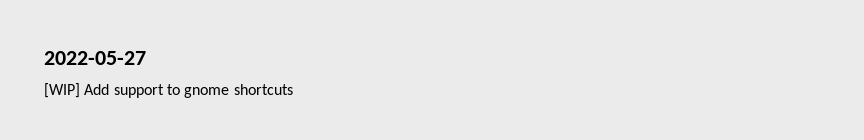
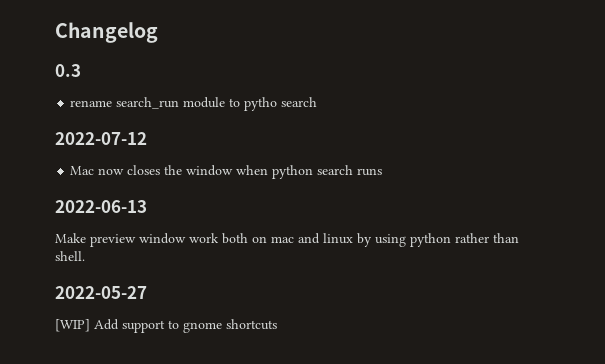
(44, 58) none -> [55,22,158,43] [55,64,81,77] [70,97,318,111] [55,132,147,145] [70,165,383,179] [55,200,147,213] [55,233,519,247] [55,251,85,261] Changelog // 0.3 // rename search_run module to pytho search // 2022-07-12 // Mac now closes the window when python search runs // 2022-06-13 // Make preview window work both on mac and linux by using python rather than shell. //

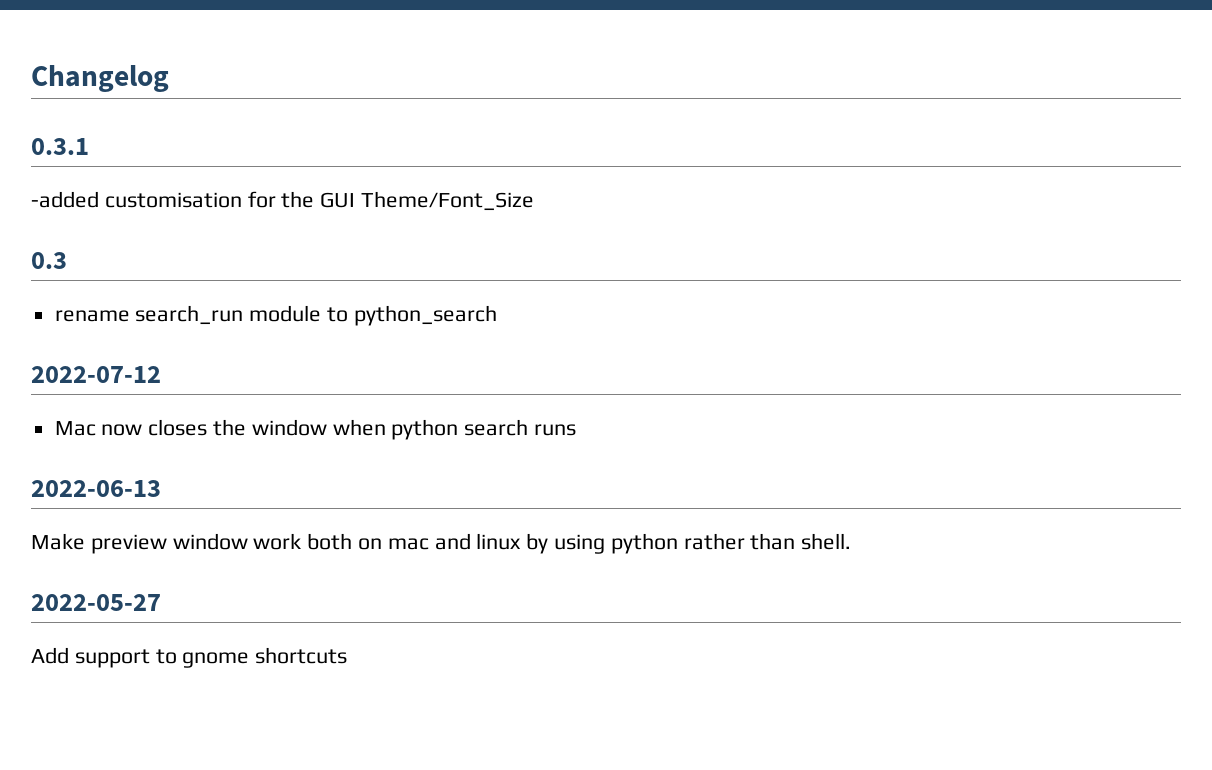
(158, 32) none -> [31,138,89,155] [31,191,535,211] // 0.3.1 // -added customisation for the GUI Theme/Font_Size
[244,97,318,111] pytho search -> [353,305,497,326] python_search
[55,319,90,332] [WIP] -> (161, 602) none

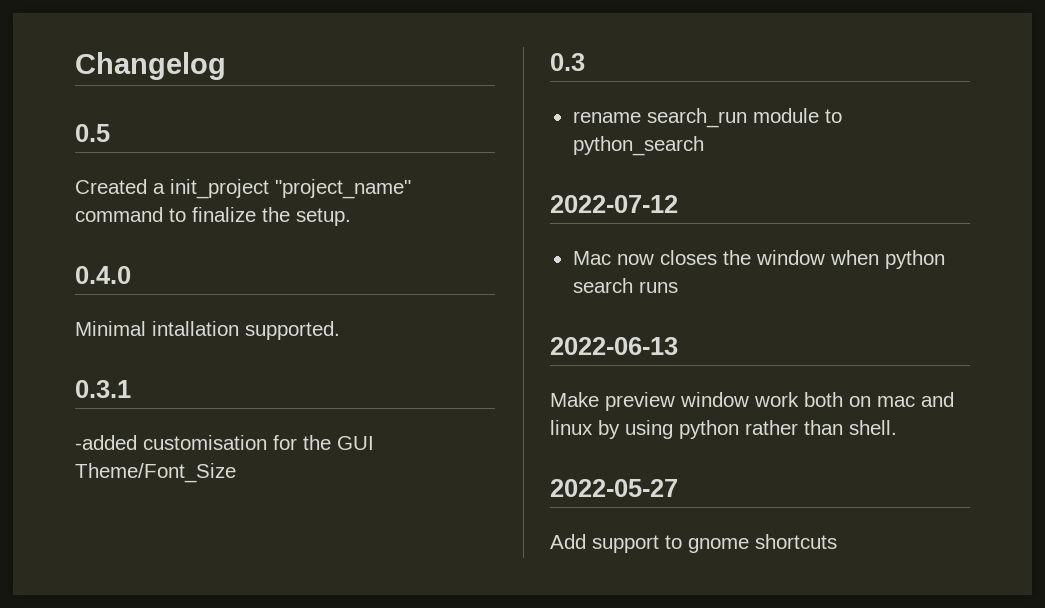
(169, 78) none -> [75,124,110,142] [75,179,411,199] [75,207,351,226] [75,266,131,284] [75,321,340,340] // 0.5 // Created a init_project "project_name" command to finalize the setup. // 0.4.0 // Minimal intallation supported.

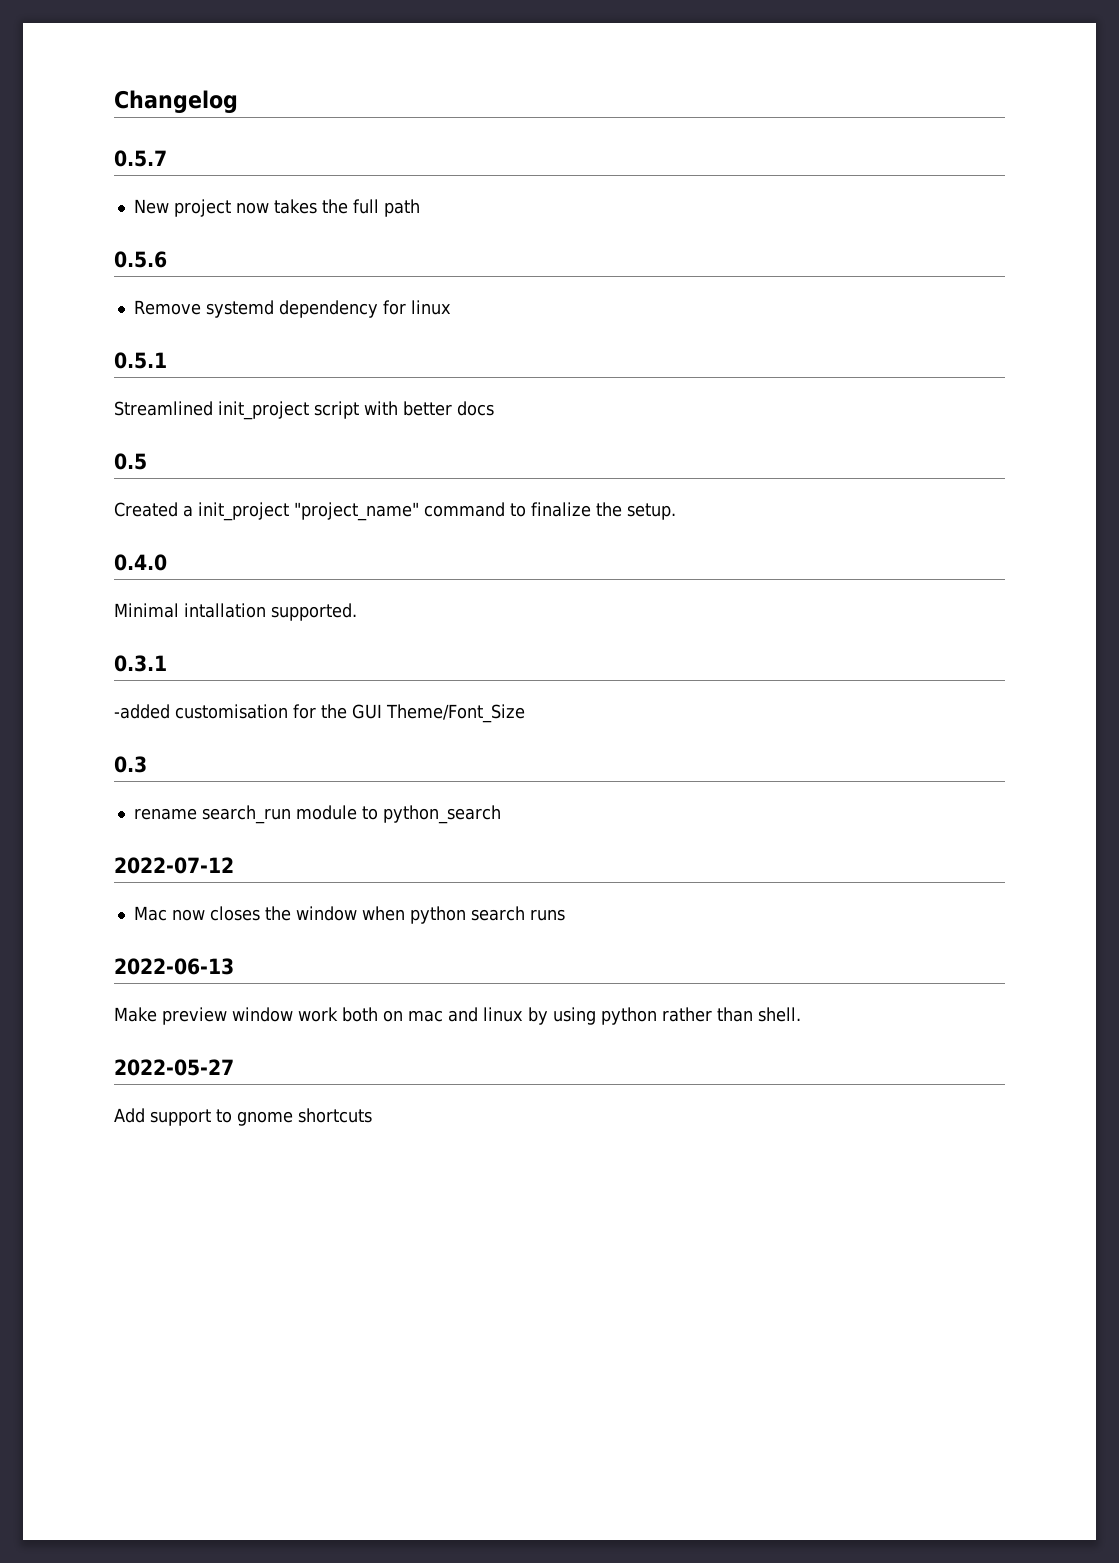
(226, 66) none -> [114,150,167,167] [133,199,420,217] [114,251,167,268] [133,300,451,318] [114,352,167,369] [114,401,494,420] // 0.5.7 // New project now takes the full path // 0.5.6 // Remove systemd dependency for linux // 0.5.1 // Streamlined init_project script with better docs

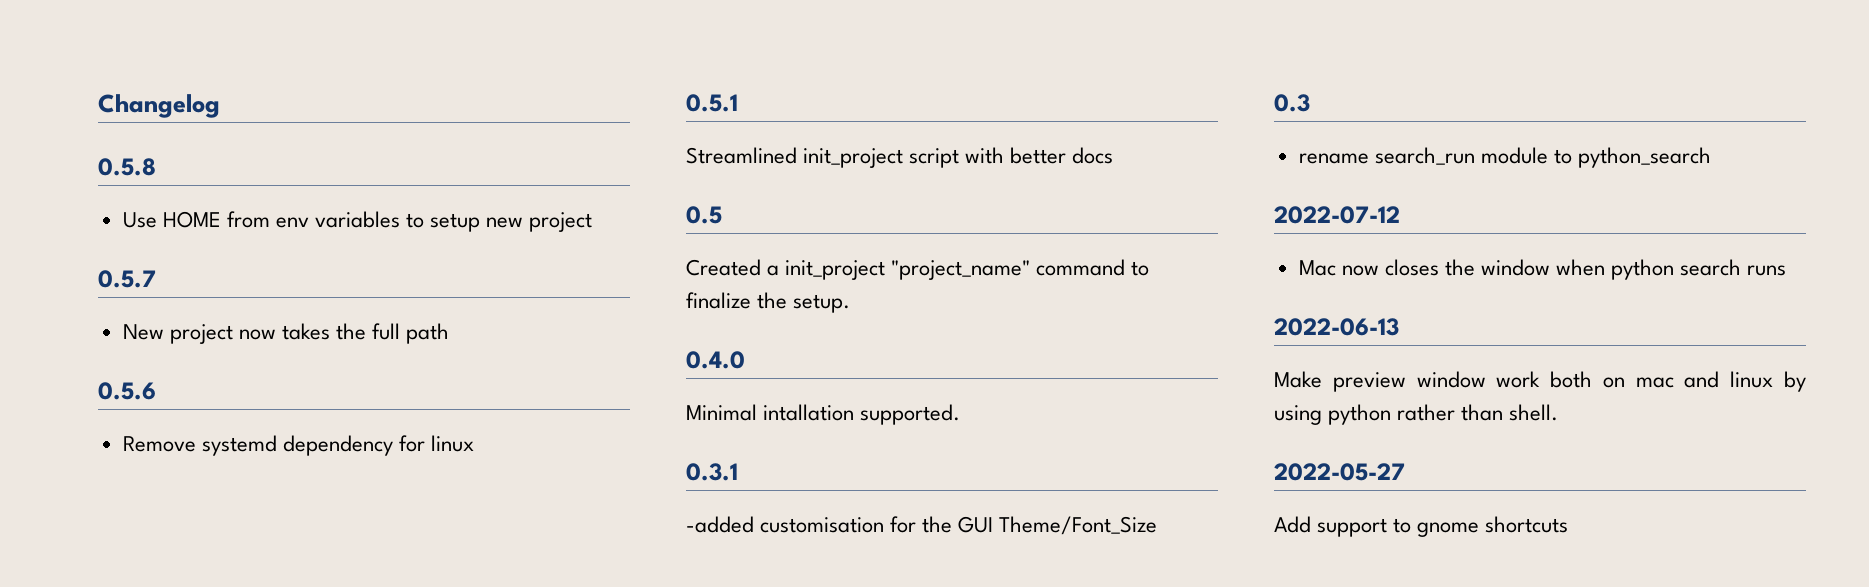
(238, 101) none -> [98,158,156,176] [122,211,593,232] // 0.5.8 // Use HOME from env variables to setup new project

